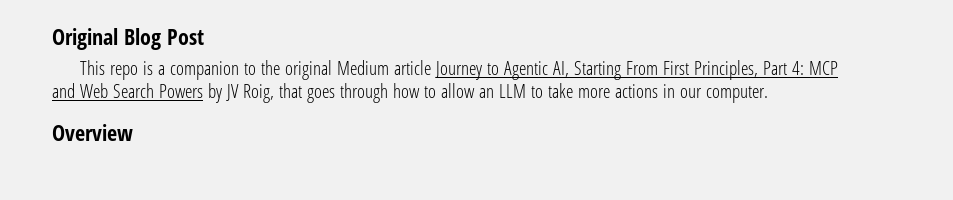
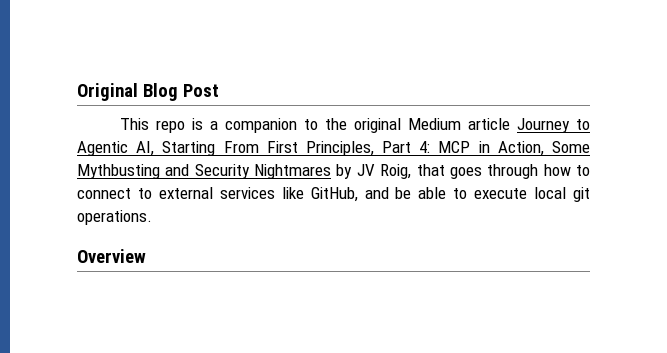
[52,83,203,98] and Web Search Powers -> [478,141,590,156] [77,164,332,179] in Action, Some Mythbusting and Security Nightmares
[440,83,768,103] allow an LLM to take more actions in our computer. -> [77,187,590,202] [77,210,152,225] connect to external services like GitHub, and be able to execute local git operations.

